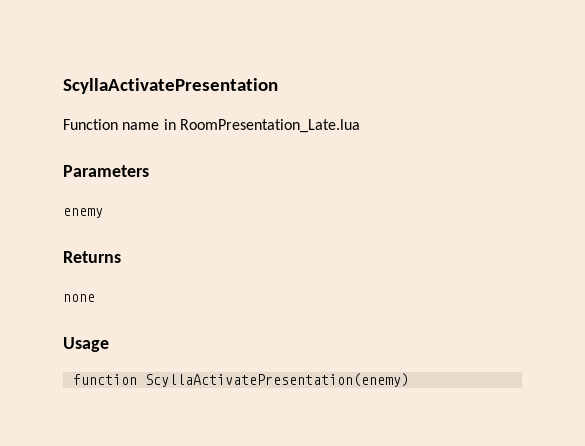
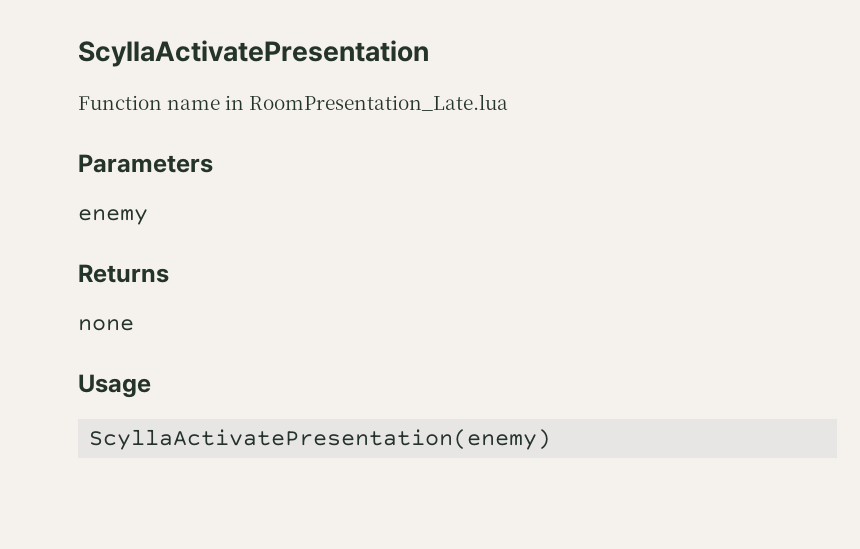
[72,374,137,385] function -> (151, 386) none

